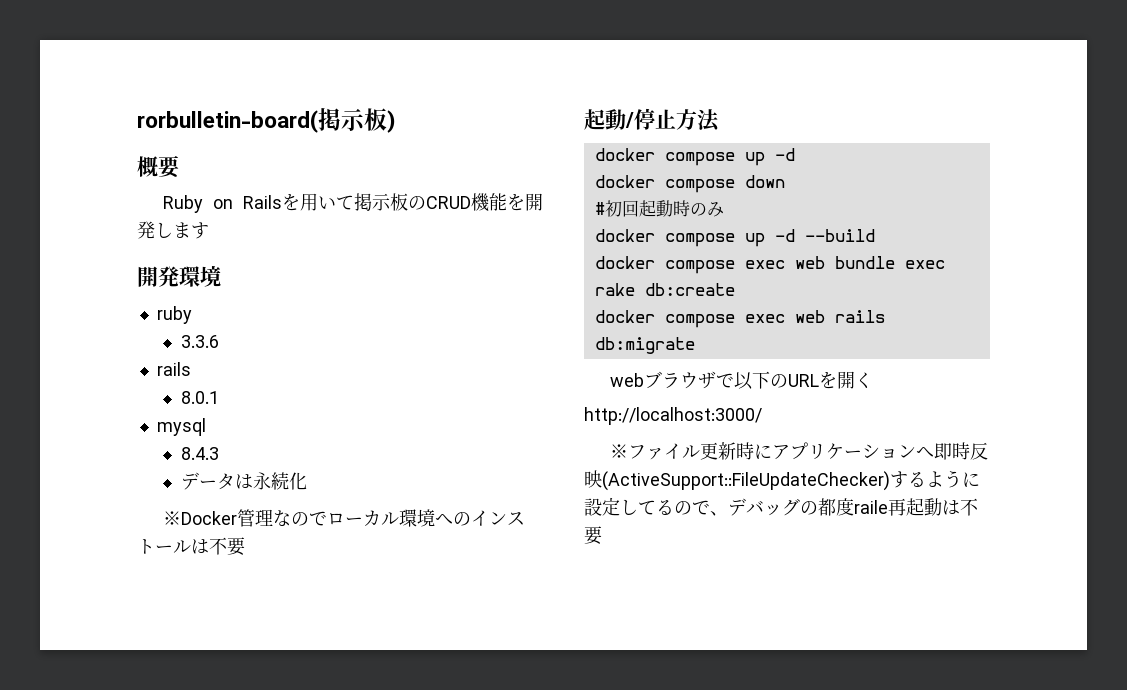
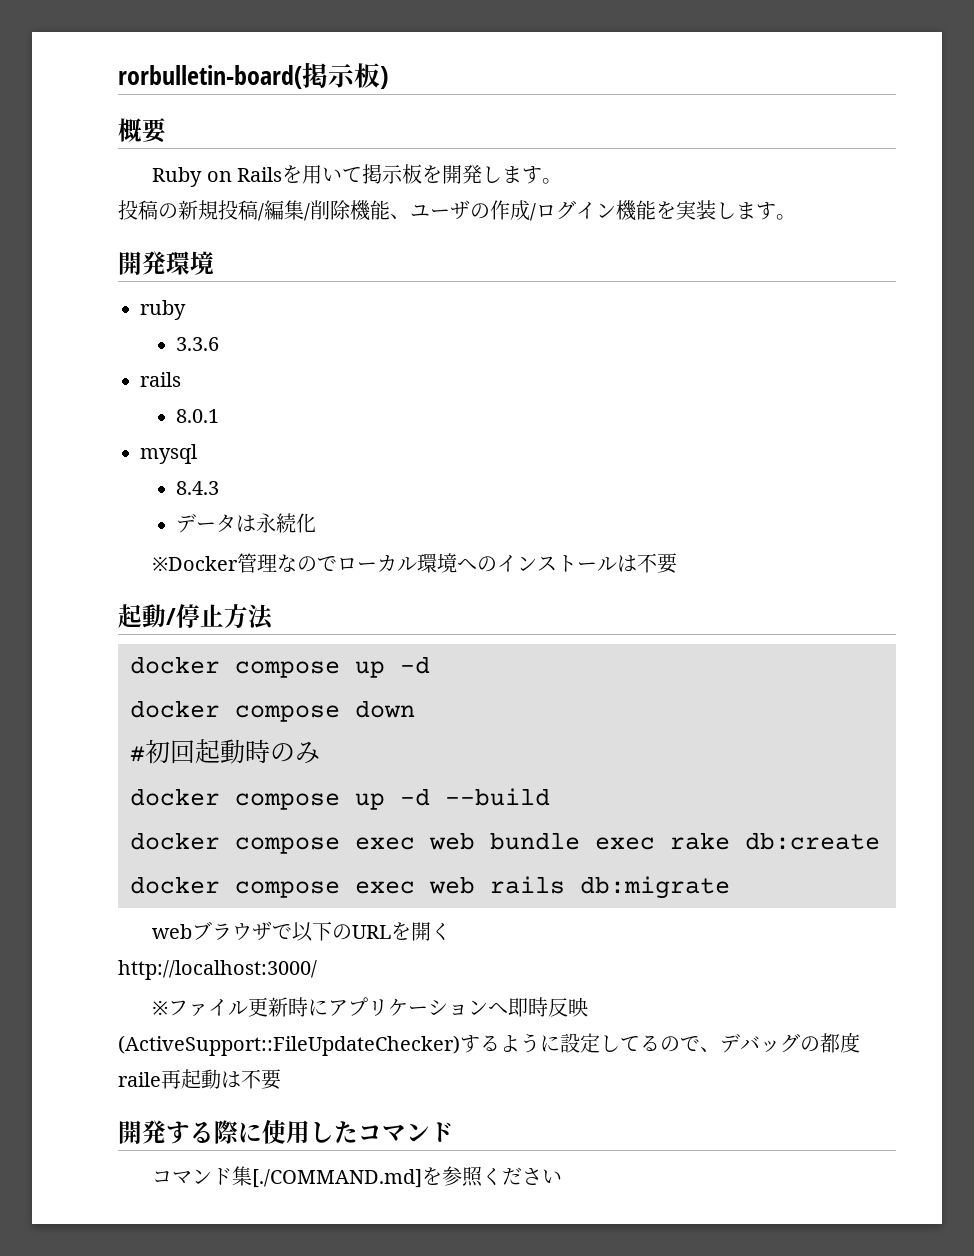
[408,193,507,212] のCRUD機能 -> (423, 174) none
(209, 230) none -> [542,178,563,184] [118,200,796,221] 。 // 投稿の新規投稿/編集/削除機能、ユーザの作成/ログイン機能を実装します。
(602, 535) none -> [118,1120,454,1144] [152,1166,563,1188] // 開発する際に使用したコマンド // コマンド集[./COMMAND.md]を参照ください

